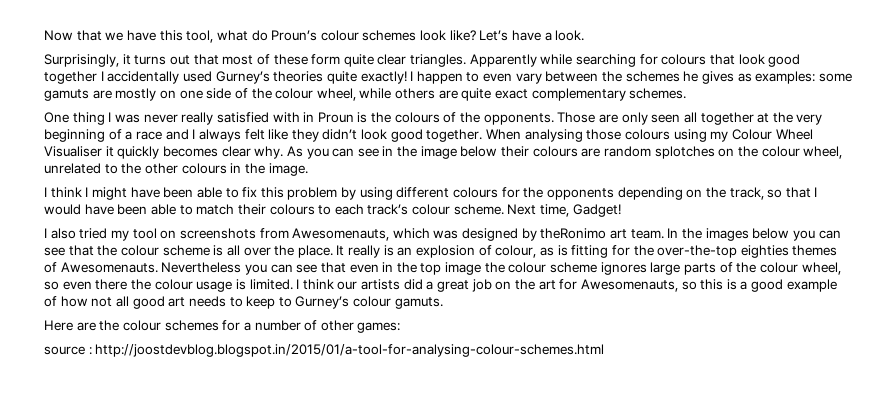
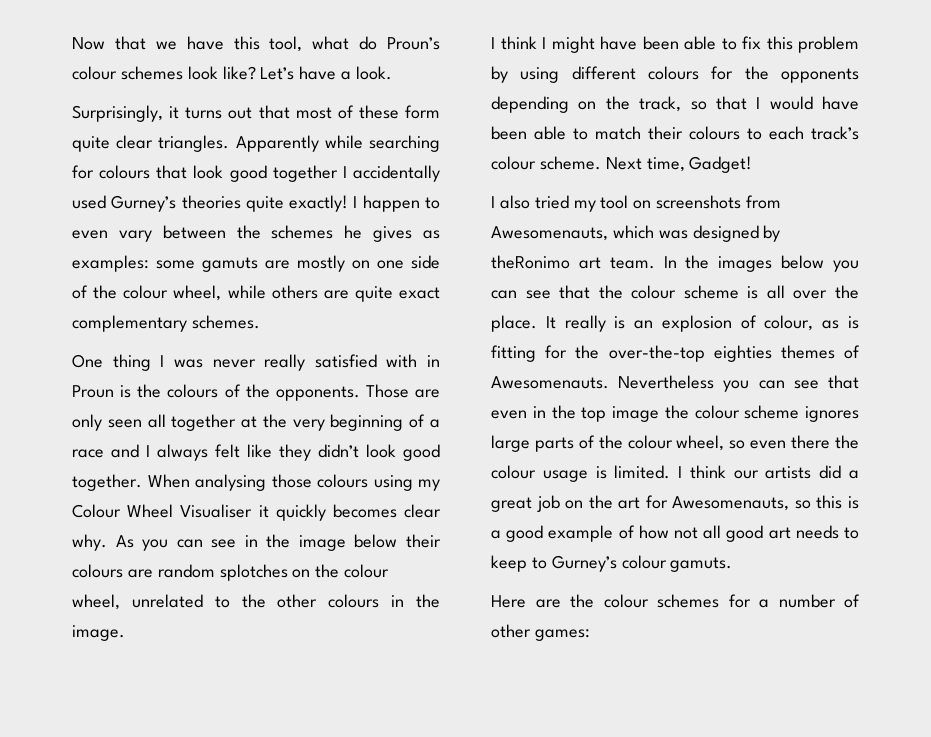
[44,344,605,357] // source : http://joostdevblog.blogspot.in/2015/01/a-tool-for-analysing-colour-schemes.html -> (590, 635) none

